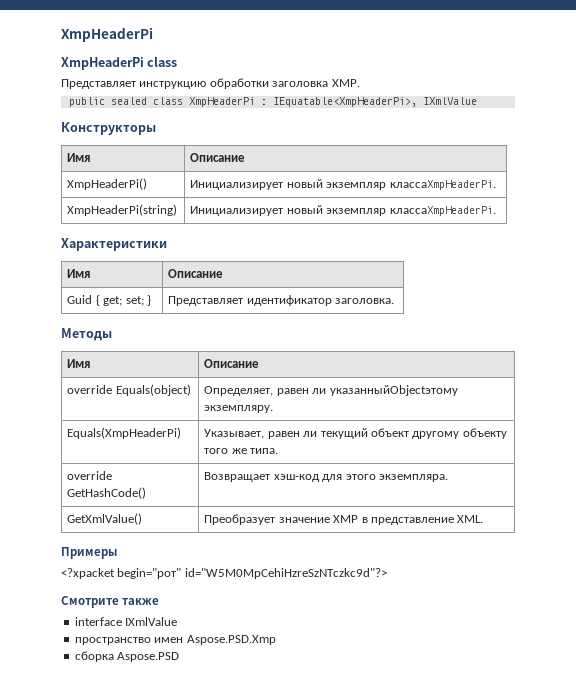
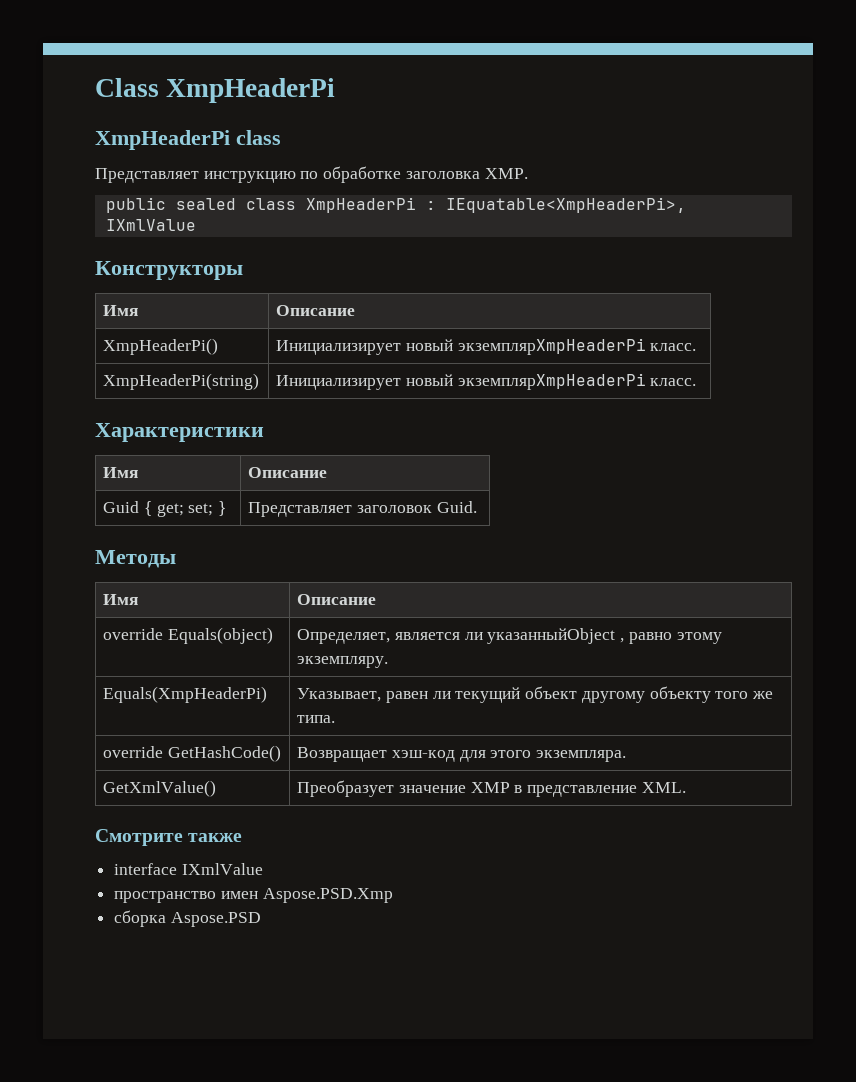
(61, 34) none -> [95,78,159,97] Class
[209,78,269,89] обработки -> [300,166,402,183] по обработке
[326,180,496,190] экземпляр классаXmpHeaderPi. -> [457,338,697,355] экземплярXmpHeaderPi класс.
[326,206,496,216] экземпляр классаXmpHeaderPi. -> [457,373,697,390] экземплярXmpHeaderPi класс.
[246,295,395,306] идентификатор заголовка. -> [356,501,477,513] заголовок Guid.
[276,385,458,396] равен ли указанныйObjectэтому -> [394,628,722,644] является ли указанныйObject , равно этому
[61,547,117,559] [61,568,387,579] // Примеры // <?xpacket begin="рот" id="W5M0MpCehiHzreSzNTczkc9d"?> -> (686, 787) none

